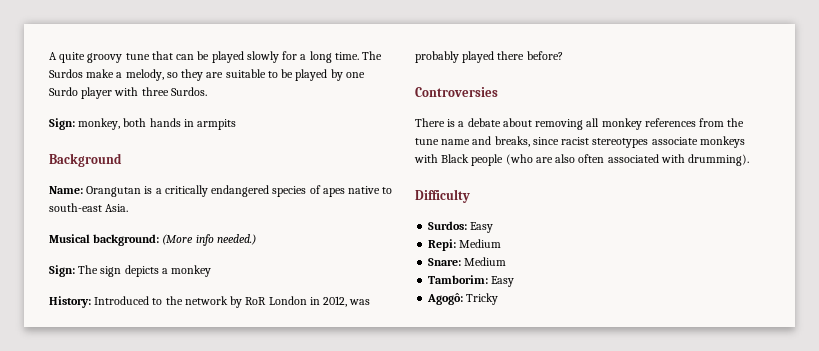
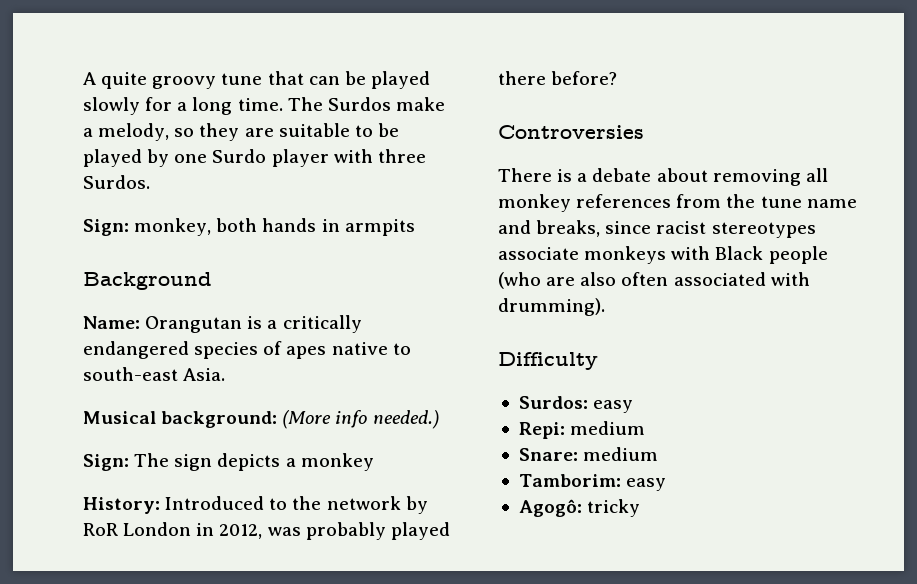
[470,222,494,233] Easy -> [593,400,634,413] easy
[459,239,502,248] Medium -> [570,421,646,435] medium
[464,257,507,266] Medium -> [583,447,659,461] medium
[491,276,515,287] Easy -> [626,478,667,491] easy
[466,293,499,305] Tricky -> [587,499,641,517] tricky

